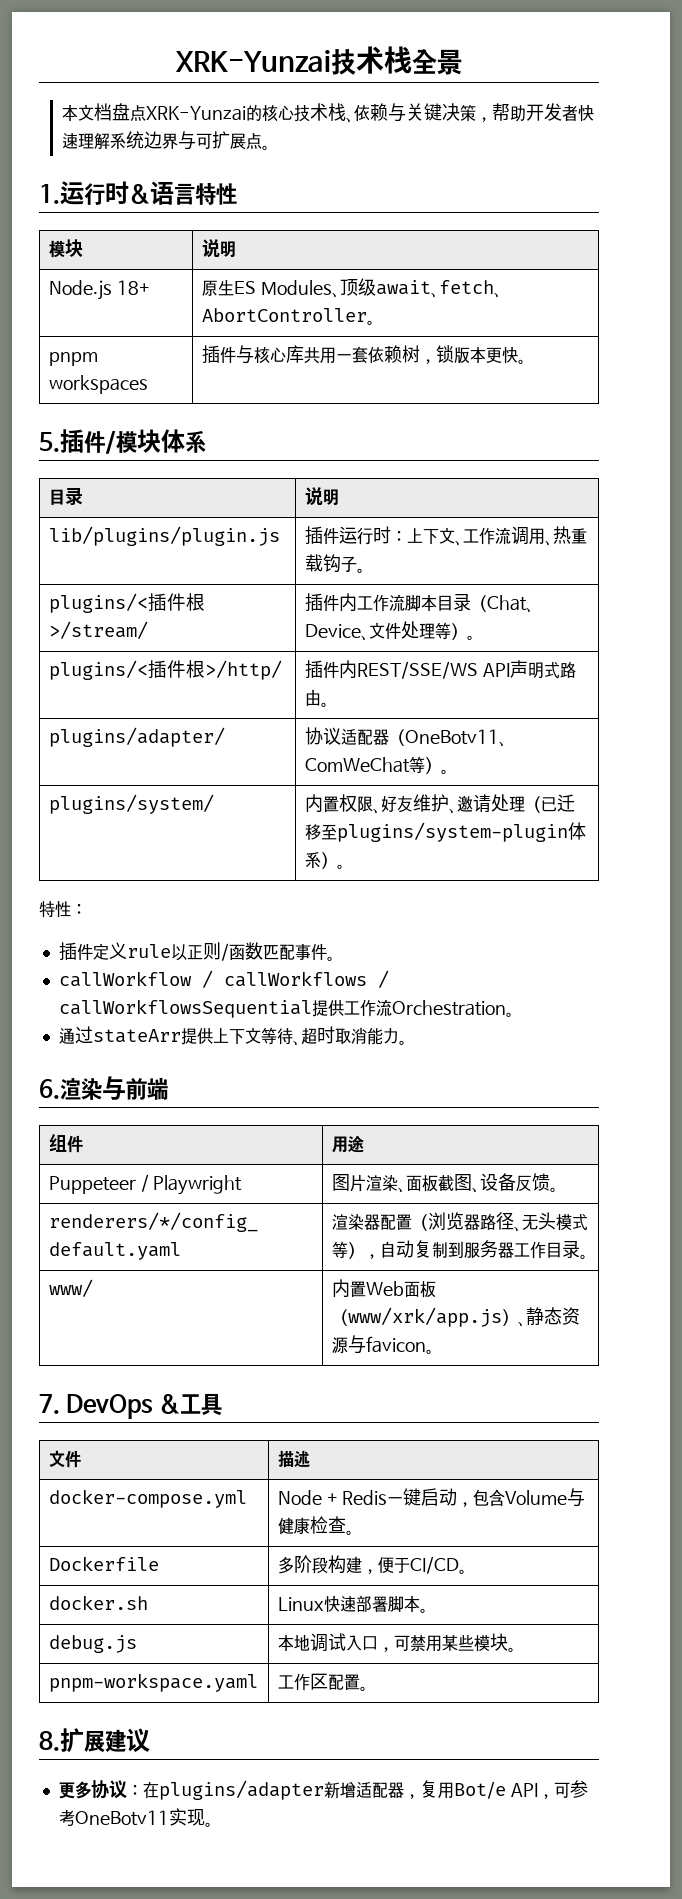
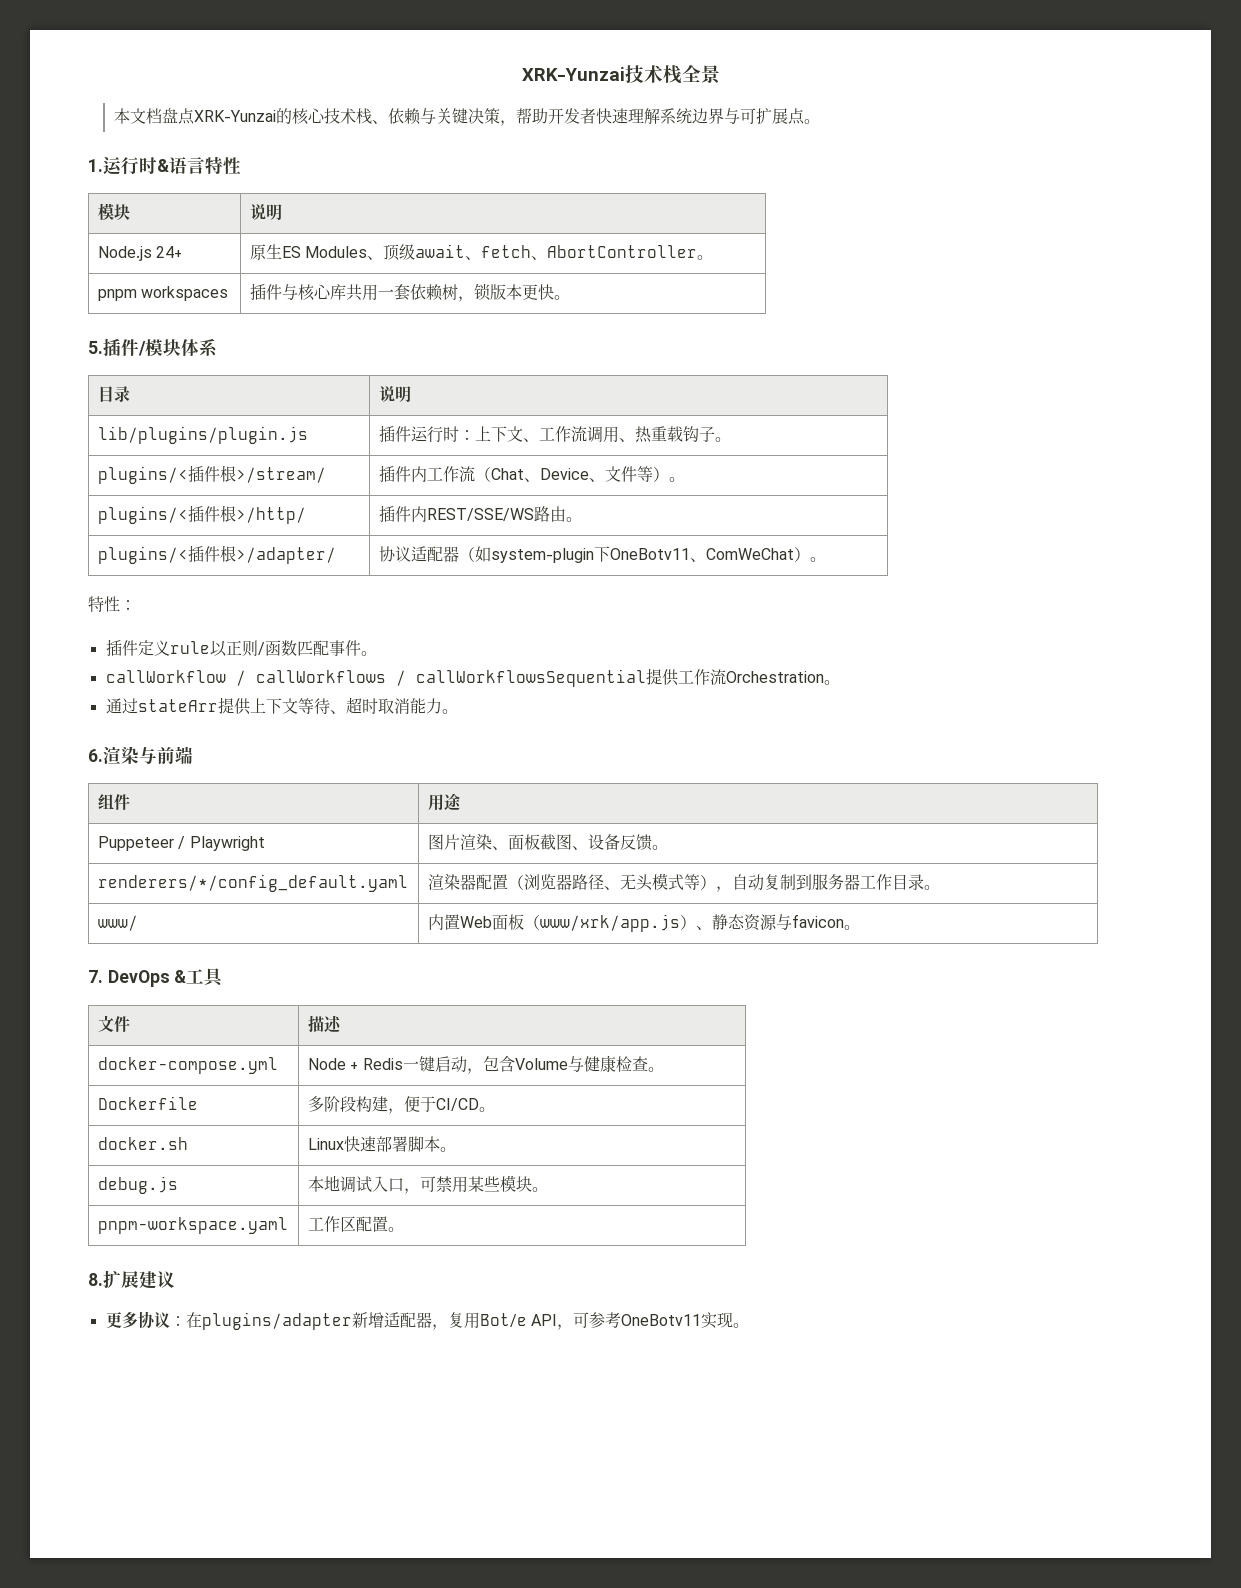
[116,280,150,295] 18+ -> [156,246,183,258] 24+
[404,593,471,612] 脚本目录 -> (475, 474) none
[400,621,435,639] 处理 -> (637, 474) none
[482,660,560,679] API声明式 -> (534, 514) none
[48,727,225,747] plugins/adapter/ -> [97,545,336,564] plugins/<插件根>/adapter/
(405, 737) none -> [474,546,610,563] 如system-plugin下
[408,756,449,774] [48,794,214,814] [304,794,575,814] [304,822,586,842] [304,852,321,869] 等）。 // plugins/system/ | 内置权限、好友维护、邀请处理（已迁移至plugins/system-plugin体系 -> (794, 554) none

